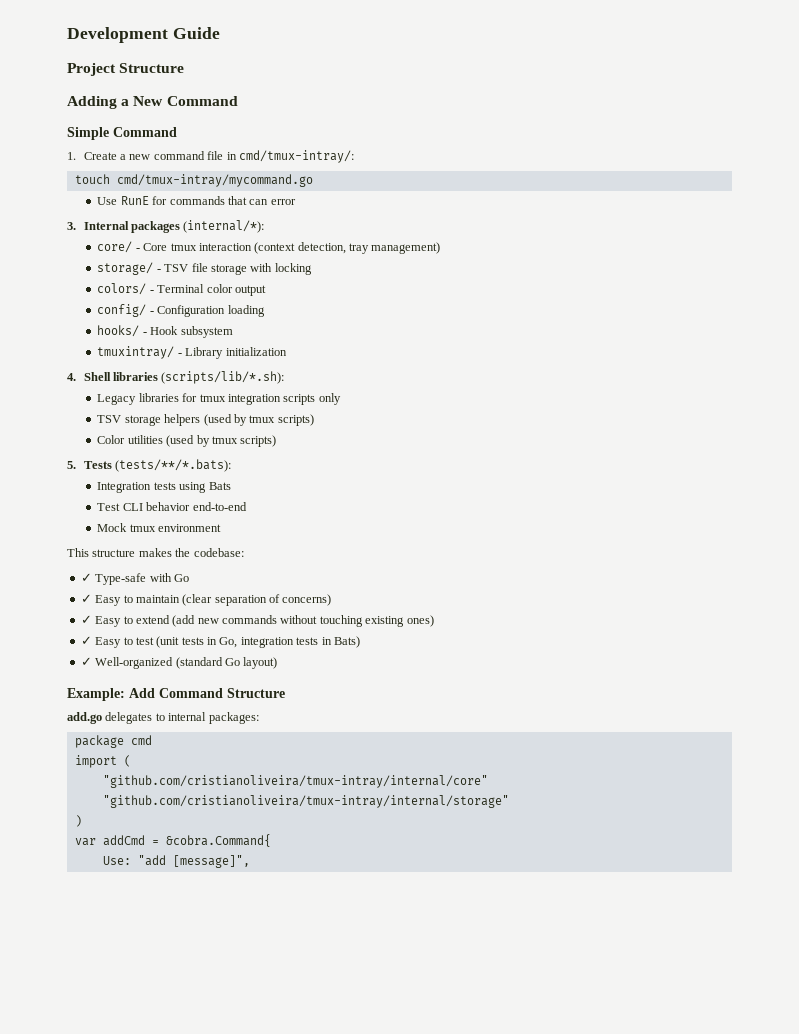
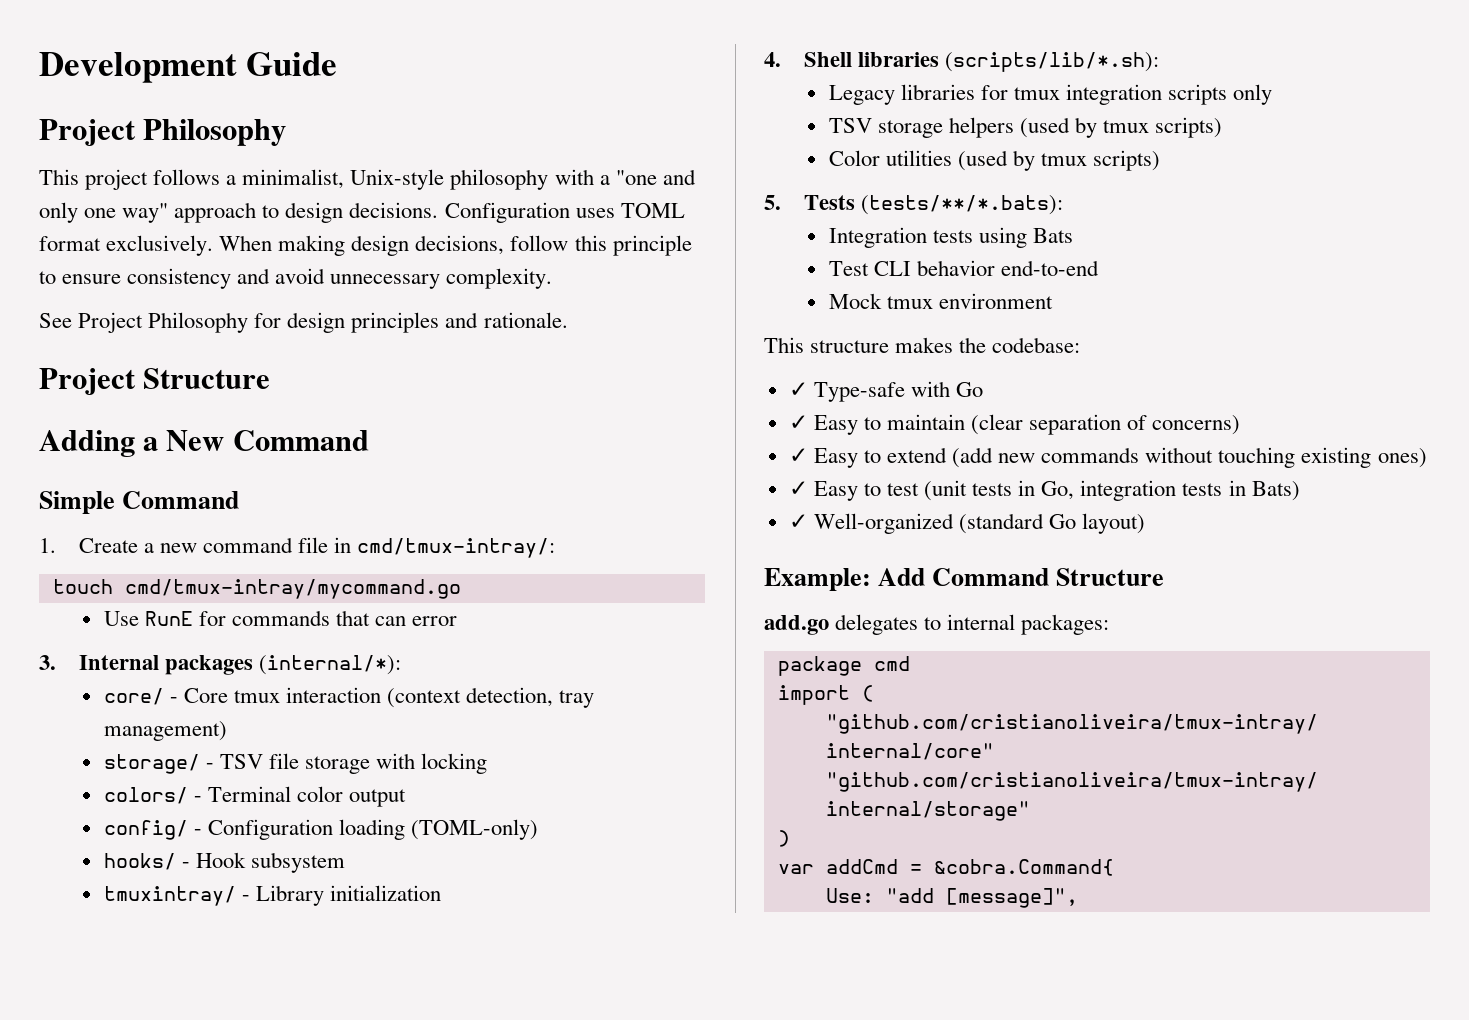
(220, 33) none -> [39,119,287,146] [39,169,696,190] [39,202,685,223] [39,235,692,256] [39,268,553,289] [39,312,568,333] // Project Philosophy // This project follows a minimalist, Unix‑style philosophy with a "one and only one way" approach to design decisions. Configuration uses TOML format exclusively. When making design decisions, follow this principle to ensure consistency and avoid unnecessary complexity. // See Project Philosophy for design principles and rationale.
(265, 311) none -> [410,819,538,840] (TOML-only)

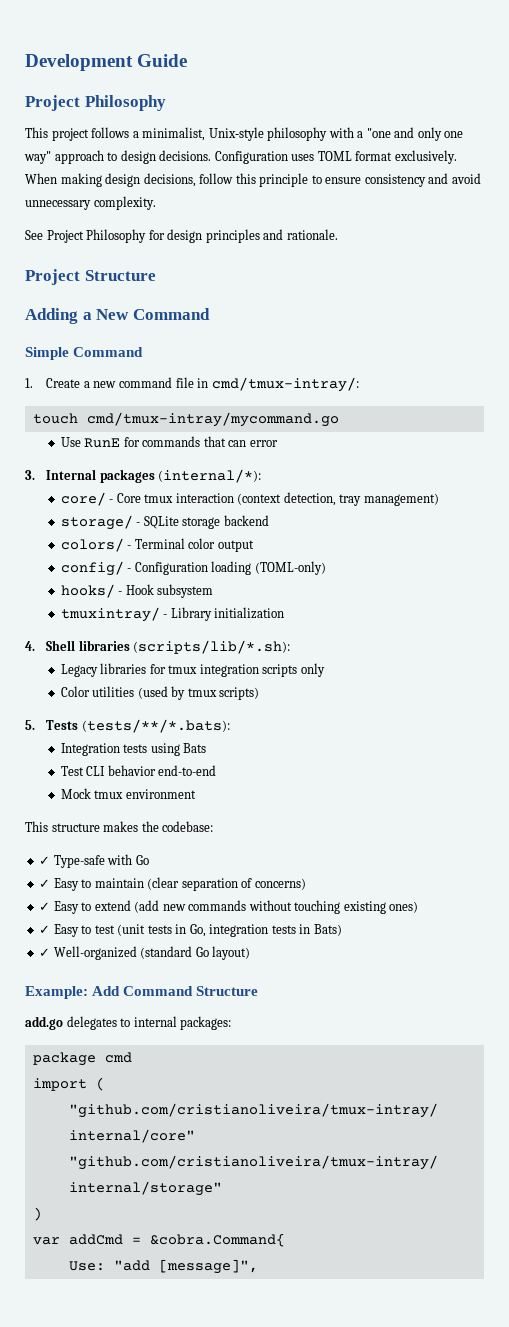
[219,753,488,774] TSV file storage with locking -> [143,515,269,529] SQLite storage backend
[828,117,1223,138] // TSV storage helpers (used by tmux scripts) -> (325, 670) none

